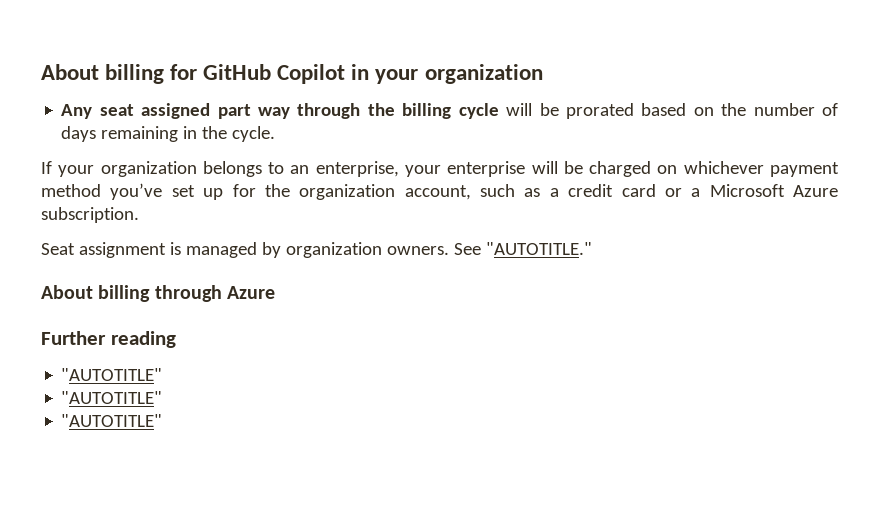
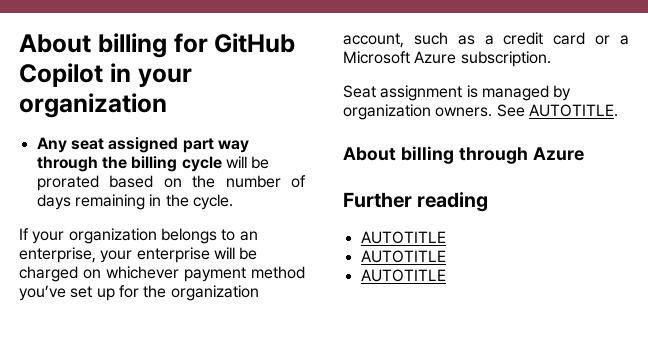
[485,242,592,255] "AUTOTITLE." -> [528,104,618,117] AUTOTITLE.
[61,368,163,381] [61,391,163,404] [61,414,163,427] "AUTOTITLE" // "AUTOTITLE" // "AUTOTITLE" -> [360,231,446,244] [360,250,446,263] [360,269,446,282] AUTOTITLE // AUTOTITLE // AUTOTITLE

